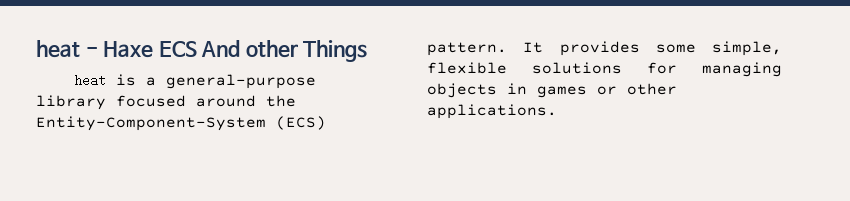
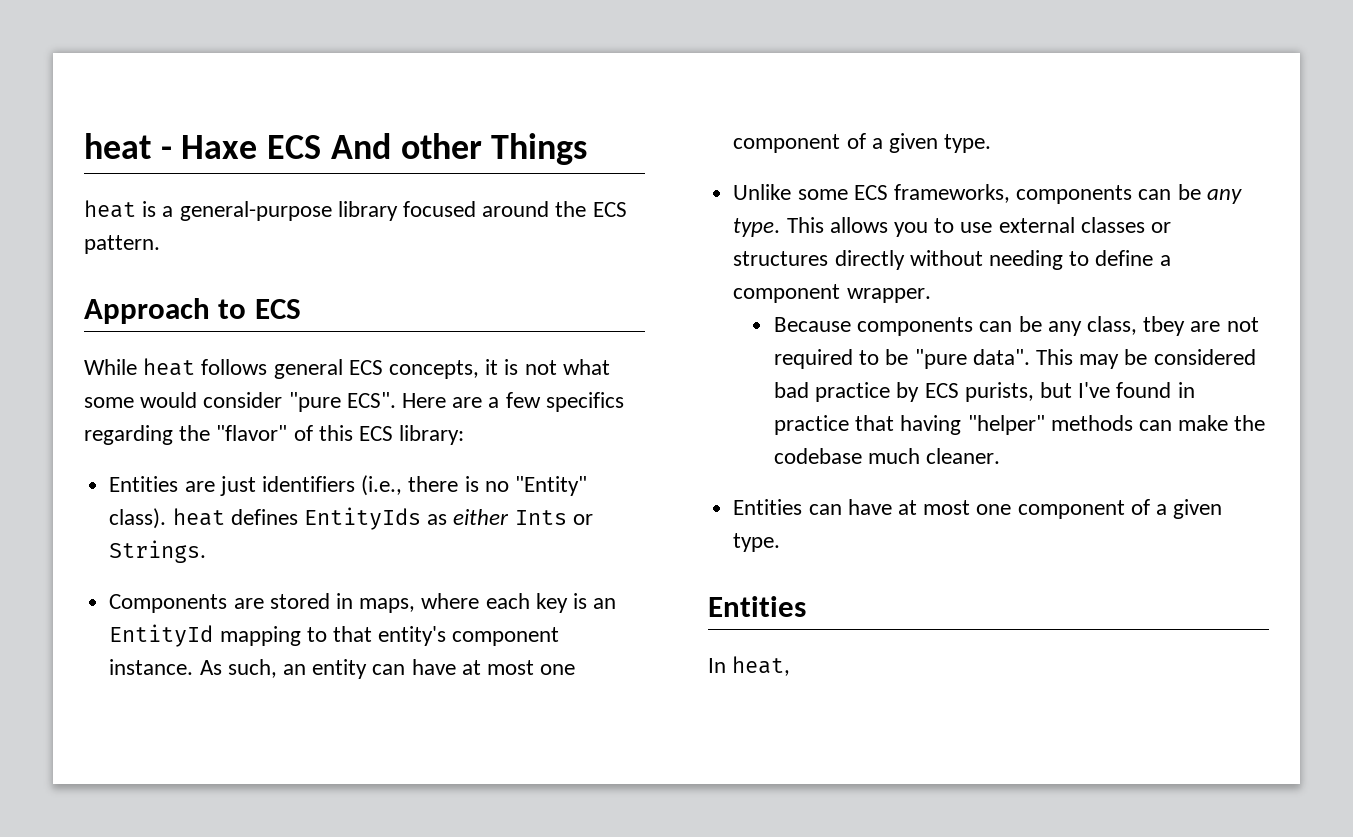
[36,116,326,131] Entity-Component-System (ECS) -> [592,202,627,217] ECS
[523,41,782,56] [427,62,782,77] [427,83,677,98] [427,104,557,119] It provides some simple, flexible solutions for managing objects in games or other applications. -> [84,298,301,324] [84,358,610,379] [84,392,624,412] [84,425,465,445] [109,475,587,496] [109,507,593,530] [109,540,207,563] [109,593,617,613] [109,624,560,647] [109,659,576,679] [733,133,992,153] [733,184,1242,204] [733,217,1171,237] [733,250,1171,270] [733,284,931,303] [773,316,1259,336] [773,349,1256,369] [773,382,1195,402] [773,415,1266,435] [773,448,1001,464] [733,499,1223,519] [733,533,781,552] [708,596,806,617] [708,656,791,676] // Approach to ECS // While heat follows general ECS concepts, it is not what some would consider "pure ECS". Here are a few specifics regarding the "flavor" of this ECS library: // Entities are just identifiers (i.e., there is no "Entity" class). heat defines EntityIds as either Ints or Strings. // Components are stored in maps, where each key is an EntityId mapping to that entity's component instance. As such, an entity can have at most one component of a given type. // Unlike some ECS frameworks, components can be any type. This allows you to use external classes or structures directly without needing to define a component wrapper. // Because components can be any class, tbey are not required to be "pure data". This may be considered bad practice by ECS purists, but I've found in practice that having "helper" methods can make the codebase much cleaner. // Entities can have at most one component of a given type. // Entities // In heat,

